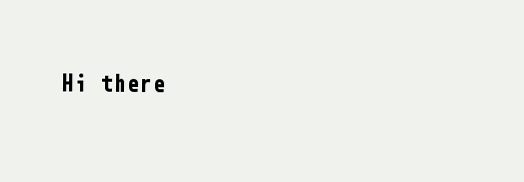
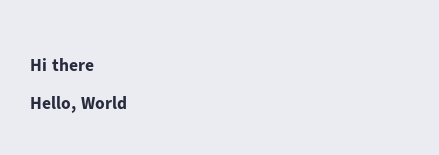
(166, 83) none -> [30,96,127,113] // Hello, World

